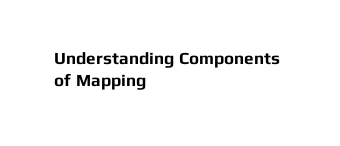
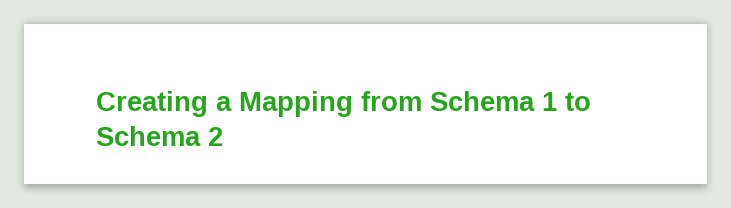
[54,52,280,68] [54,73,146,90] Understanding Components of Mapping -> [96,91,591,117] [96,126,223,146] Creating a Mapping from Schema 1 to Schema 2

